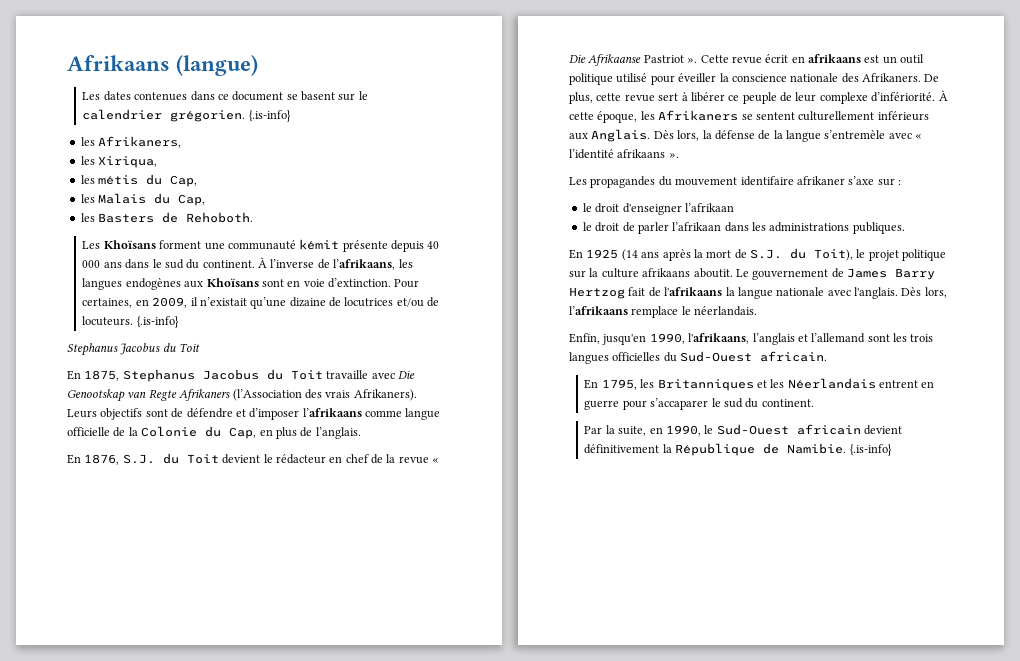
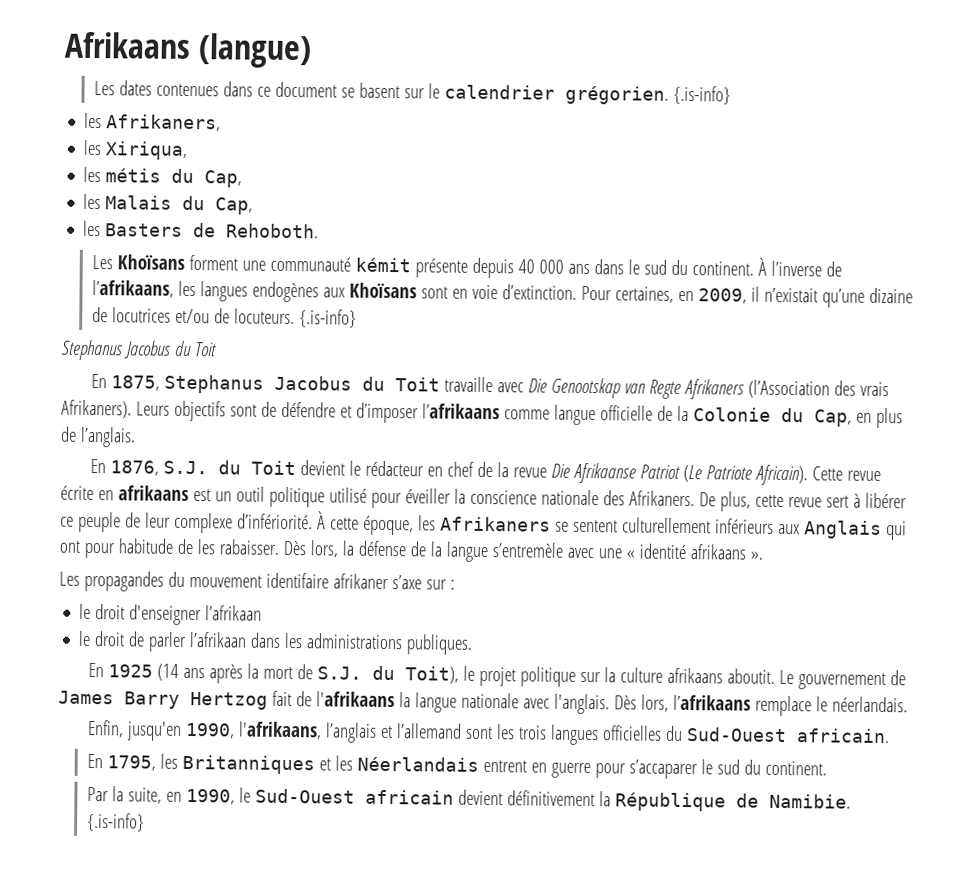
[432,457,440,463] « -> (548, 472) none
[643,55,698,63] Pastriot ». -> [640,464,809,486] Patriot (Le Patriote Africain).
[765,54,789,63] écrit -> [60,485,94,501] écrite
[591,129,651,142] Anglais. -> [803,520,907,541] [59,538,279,559] Anglais qui ont pour habitude de les rabaisser.
[915,133,923,139] [569,149,614,159] « l’identité -> [597,543,686,560] une « identité

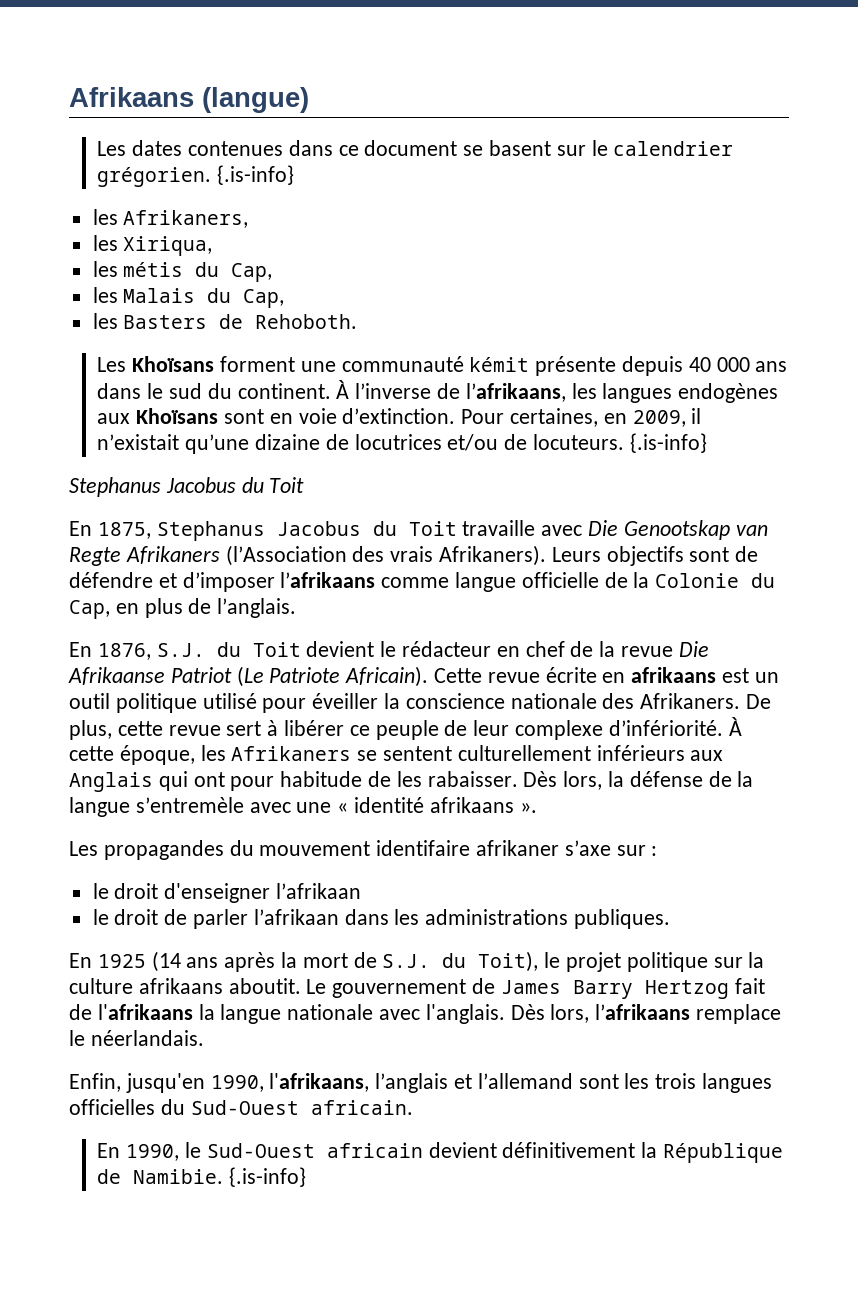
[107,753,828,780] [87,786,183,804] 1795, les Britanniques et les Néerlandais entrent en guerre pour s’accaparer le sud du continent. // Par la suite, en -> (121, 1150) none

